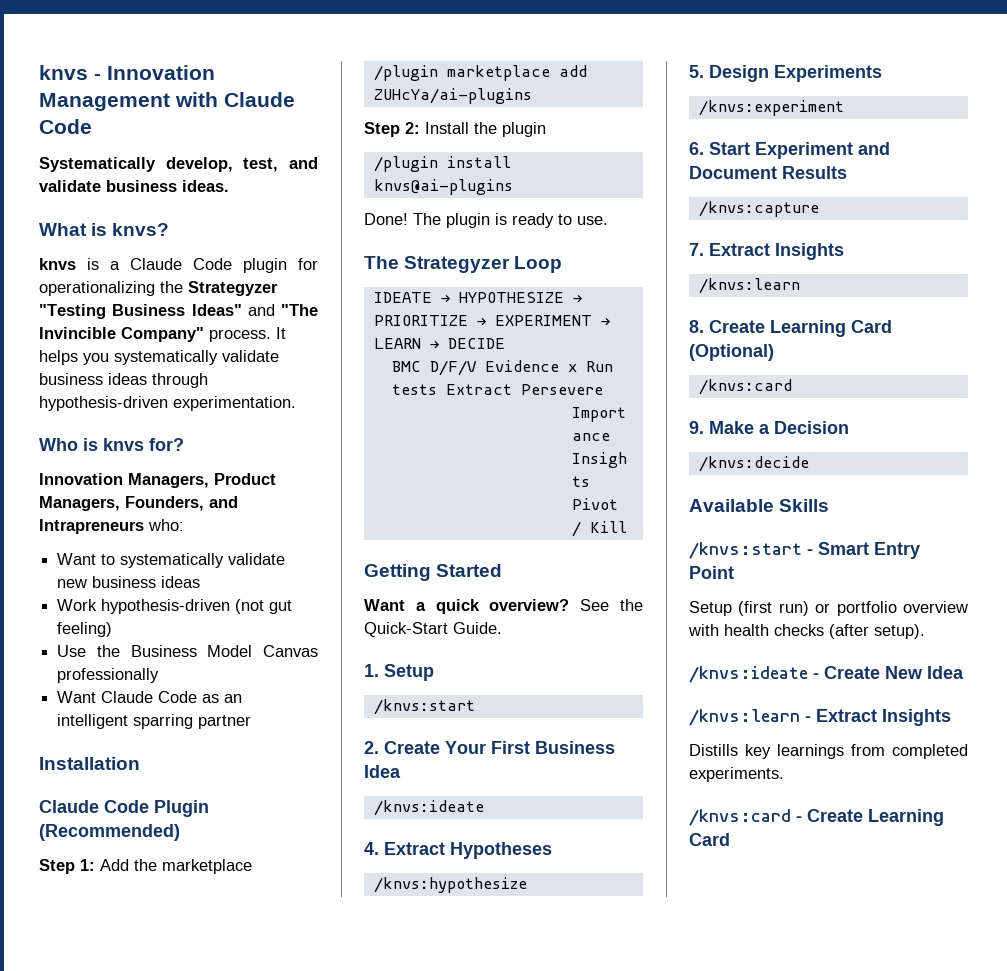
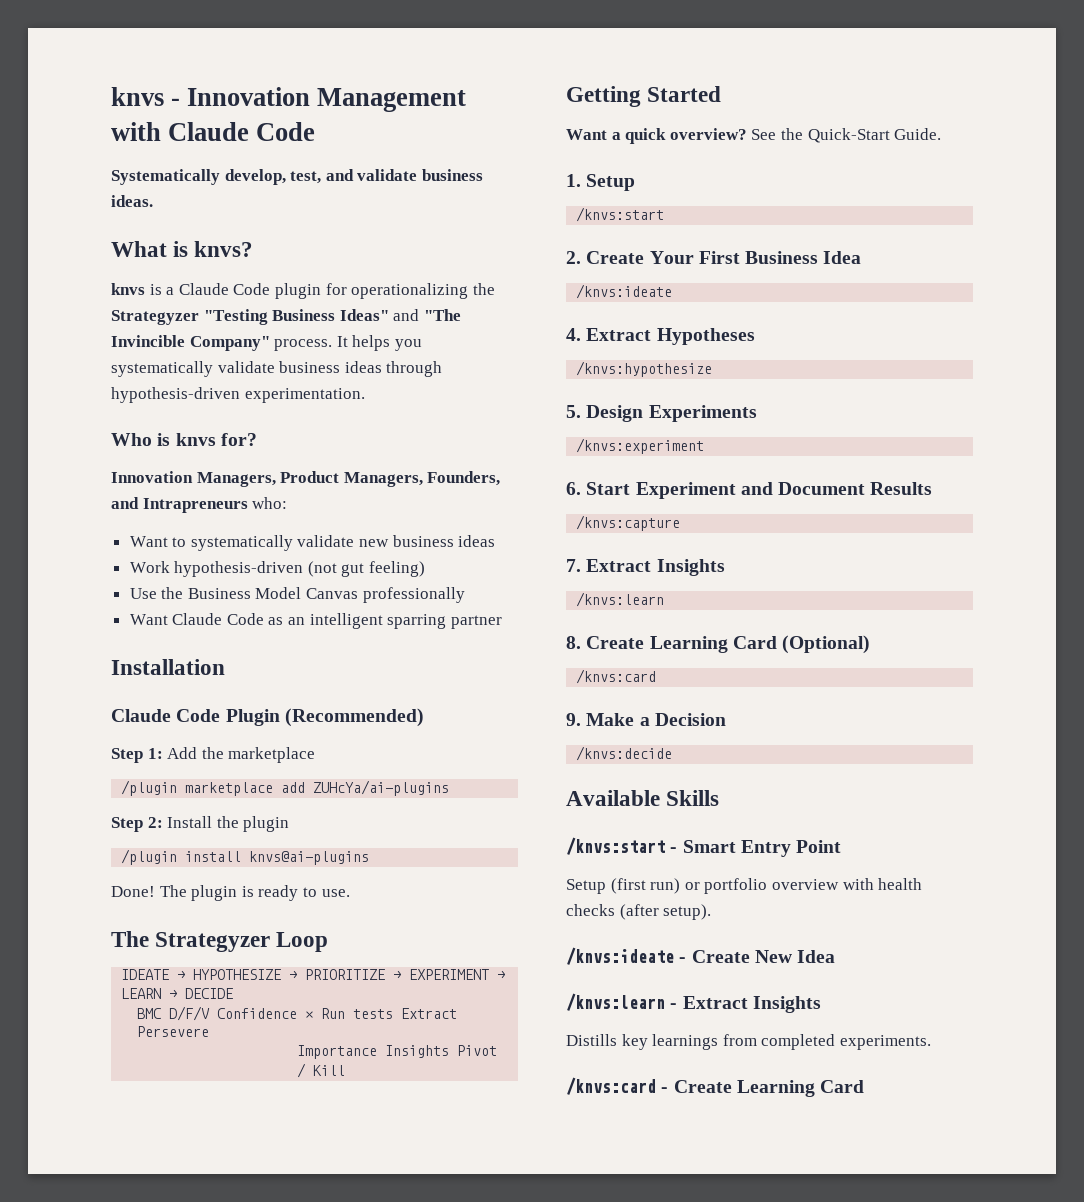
[484,360,559,372] Evidence -> [217,1008,298,1019] Confidence

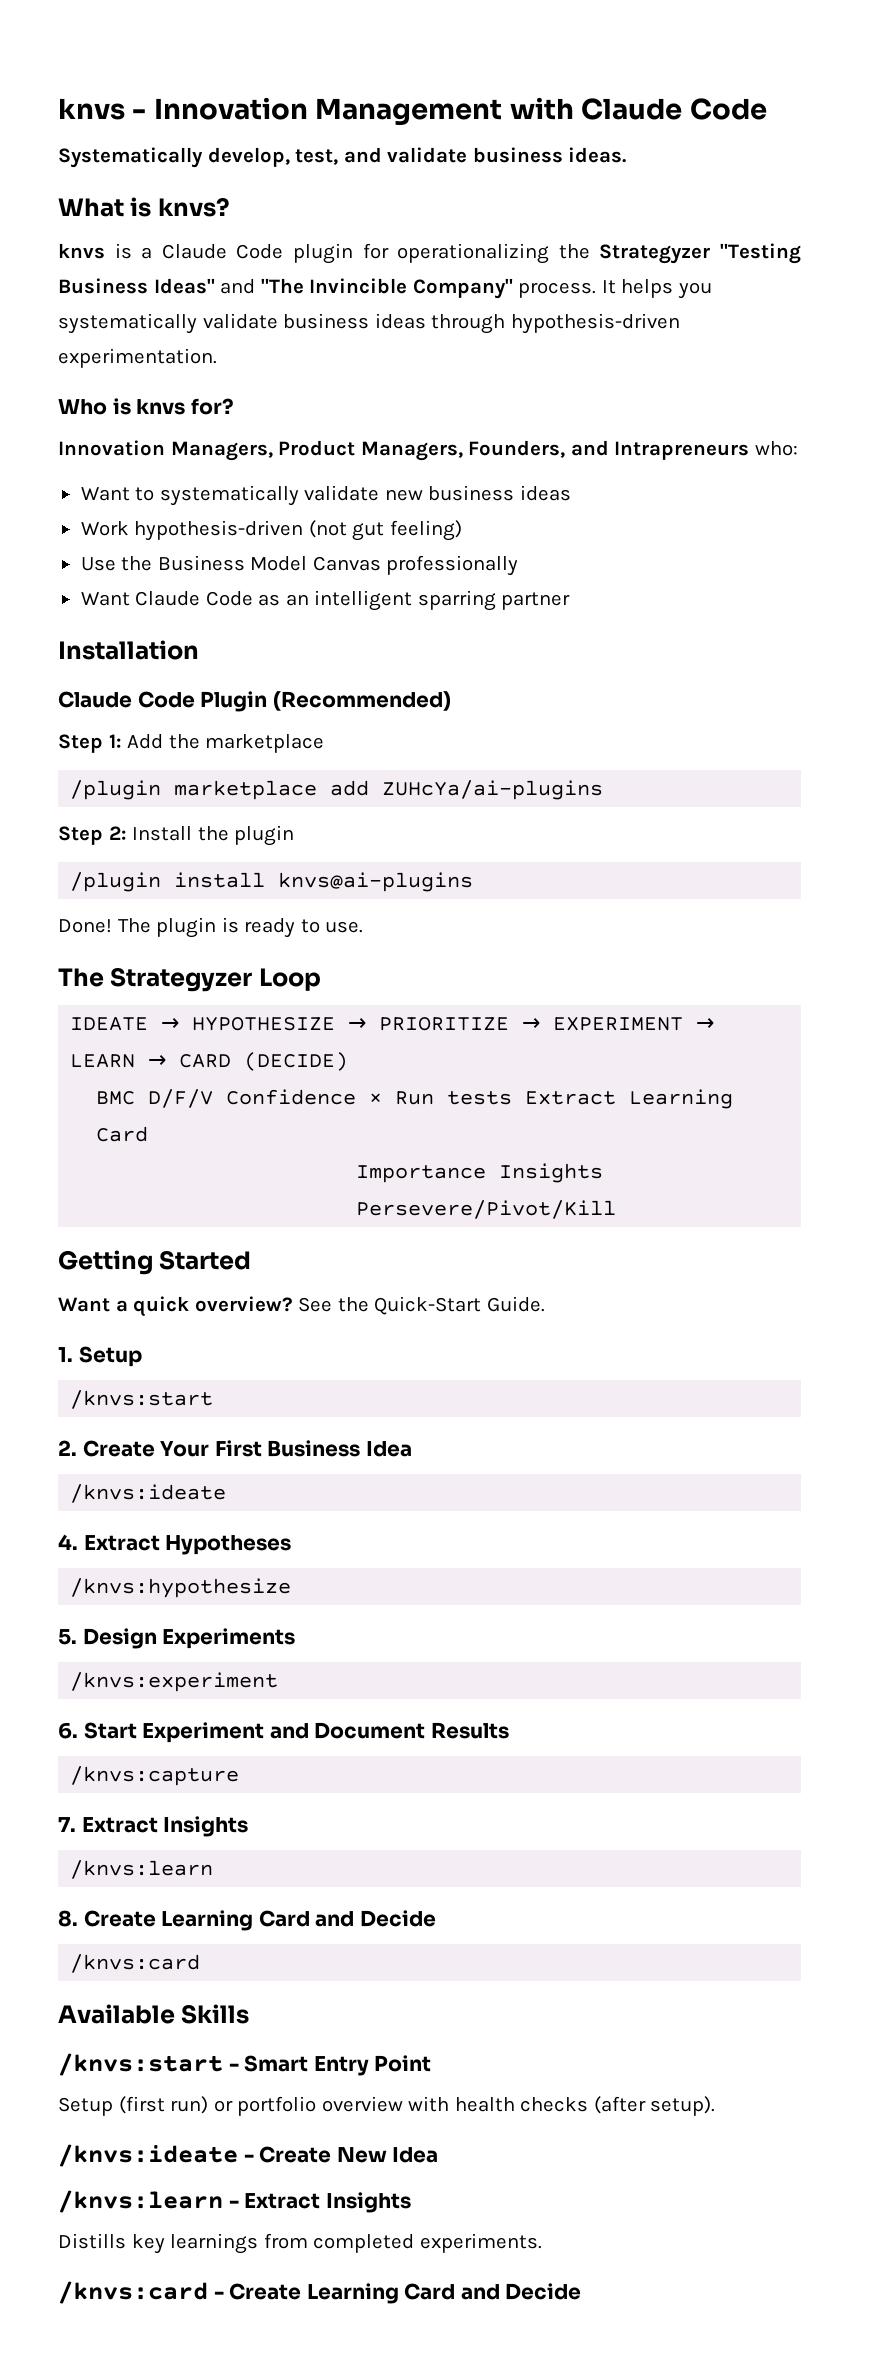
[185,988,234,999] DECIDE -> [179,1052,349,1071] CARD (DECIDE)
[137,1026,210,1037] Persevere -> [629,1089,734,1109] [96,1126,149,1142] Learning Card
[457,1045,498,1056] [297,1063,346,1078] Pivot / Kill -> [356,1200,617,1219] Persevere/Pivot/Kill
[782,635,871,654] [576,669,657,684] [566,713,726,726] [576,746,673,761] (Optional) // /knvs:card // 9. Make a Decision // /knvs:decide -> [315,1910,436,1927] [70,1954,201,1973] and Decide // /knvs:card
(865, 1086) none -> [460,2283,582,2300] and Decide

